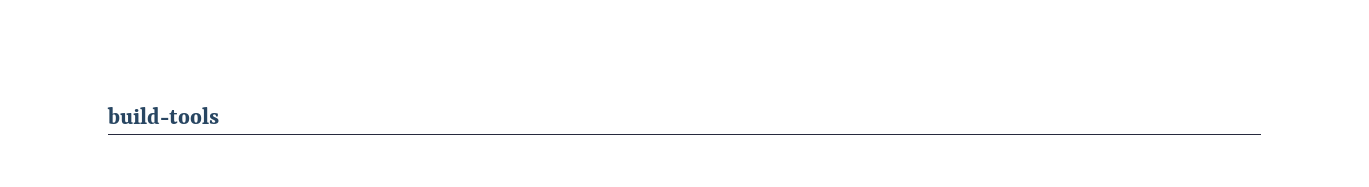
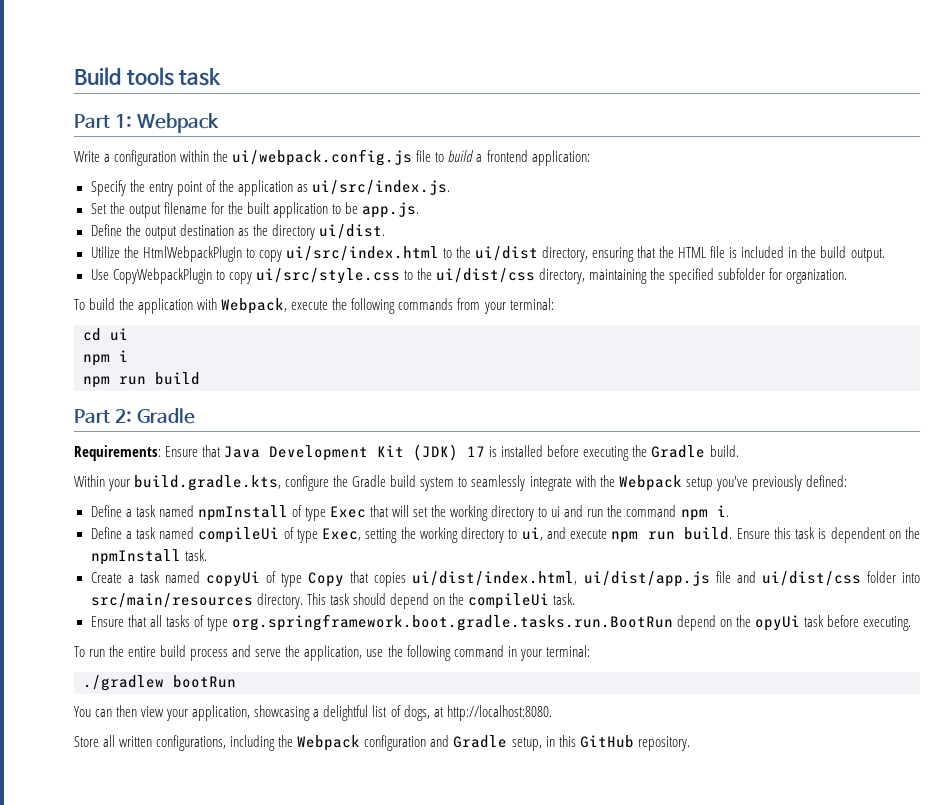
[107,107,219,124] build-tools -> [74,67,222,86] [74,113,219,133] [74,149,590,166] [90,180,450,196] [90,202,420,218] [90,224,385,240] [90,246,885,262] [90,268,848,284] [74,298,554,314] [83,328,128,341] [83,350,128,366] [83,372,200,388] [74,408,195,424] [74,444,739,461] [74,475,847,491] [90,505,729,521] [90,527,920,543] [90,549,207,565] [90,571,920,587] [90,593,575,609] [90,614,912,631] [74,645,590,661] [83,675,236,691] [74,705,552,721] [74,735,690,751] Build tools task // Part 1: Webpack // Write a configuration within the ui/webpack.config.js file to build a frontend application: // Specify the entry point of the application as ui/src/index.js. // Set the output filename for the built application to be app.js. // Define the output destination as the directory ui/dist. // Utilize the HtmlWebpackPlugin to copy ui/src/index.html to the ui/dist directory, ensuring that the HTML file is included in the build output. // Use CopyWebpackPlugin to copy ui/src/style.css to the ui/dist/css directory, maintaining the specified subfolder for organization. // To build the application with Webpack, execute the following commands from your terminal: // cd ui // npm i // npm run build // Part 2: Gradle // Requirements: Ensure that Java Development Kit (JDK) 17 is installed before executing the Gradle build. // Within your build.gradle.kts, configure the Gradle build system to seamlessly integrate with the Webpack setup you've previously defined: // Define a task named npmInstall of type Exec that will set the working directory to ui and run the command npm i. // Define a task named compileUi of type Exec, setting the working directory to ui, and execute npm run build. Ensure this task is dependent on the npmInstall task. // Create a task named copyUi of type Copy that copies ui/dist/index.html, ui/dist/app.js file and ui/dist/css folder into src/main/resources directory. This task should depend on the compileUi task. // Ensure that all tasks of type org.springframework.boot.gradle.tasks.run.BootRun depend on the opyUi task before executing. // To run the entire build process and serve the application, use the following command in your terminal: // ./gradlew bootRun // You can then view your application, showcasing a delightful list of dogs, at http://localhost:8080. // Store all written configurations, including the Webpack configuration and Gradle setup, in this GitHub repository.

